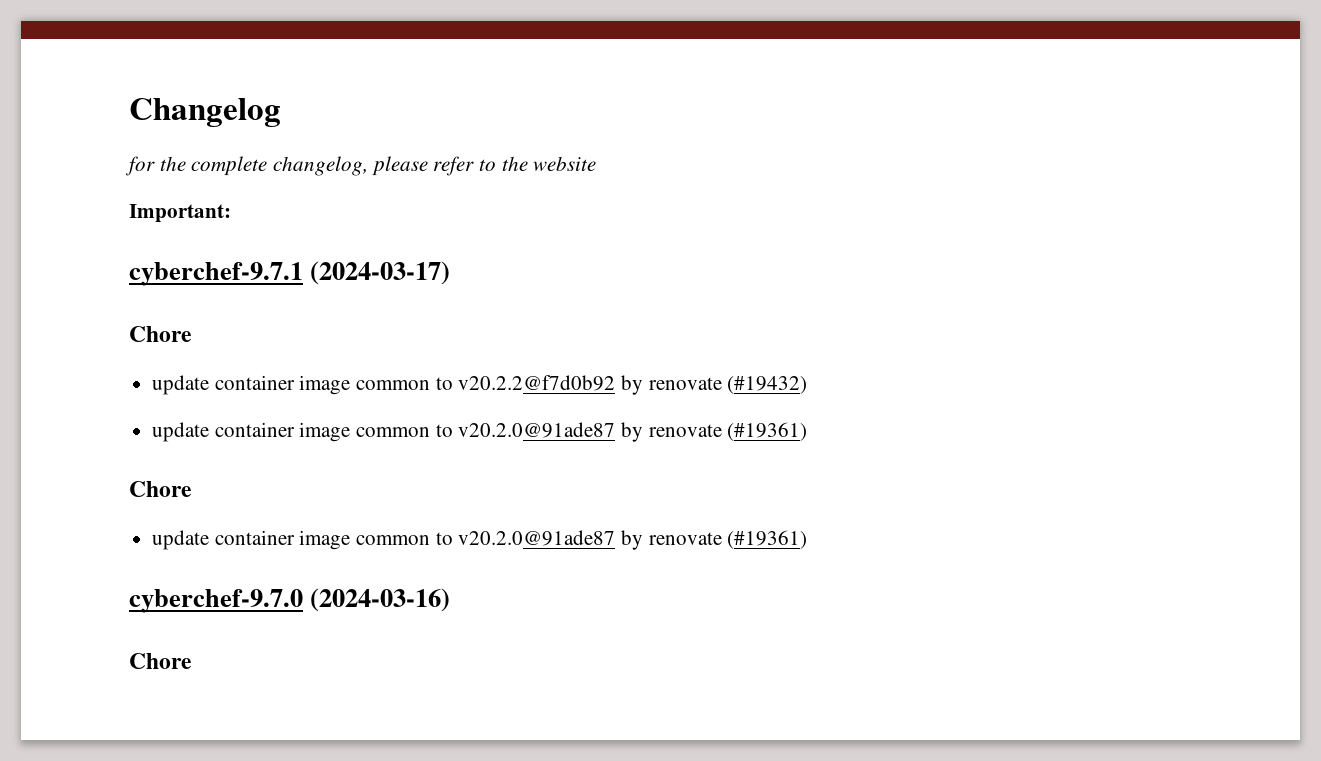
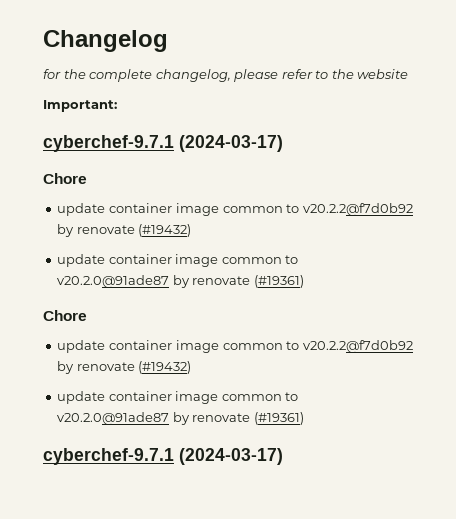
[152,530,808,550] [129,588,451,613] [129,653,192,669] // update container image common to v20.2.0@91ade87 by renovate (#19361) // cyberchef-9.7.0 (2024-03-16) // Chore -> [57,340,413,353] [57,361,192,374] [57,391,299,404] [57,412,304,425] [43,448,283,465] // update container image common to v20.2.2@f7d0b92 by renovate (#19432) // update container image common to v20.2.0@91ade87 by renovate (#19361) // cyberchef-9.7.1 (2024-03-17)

